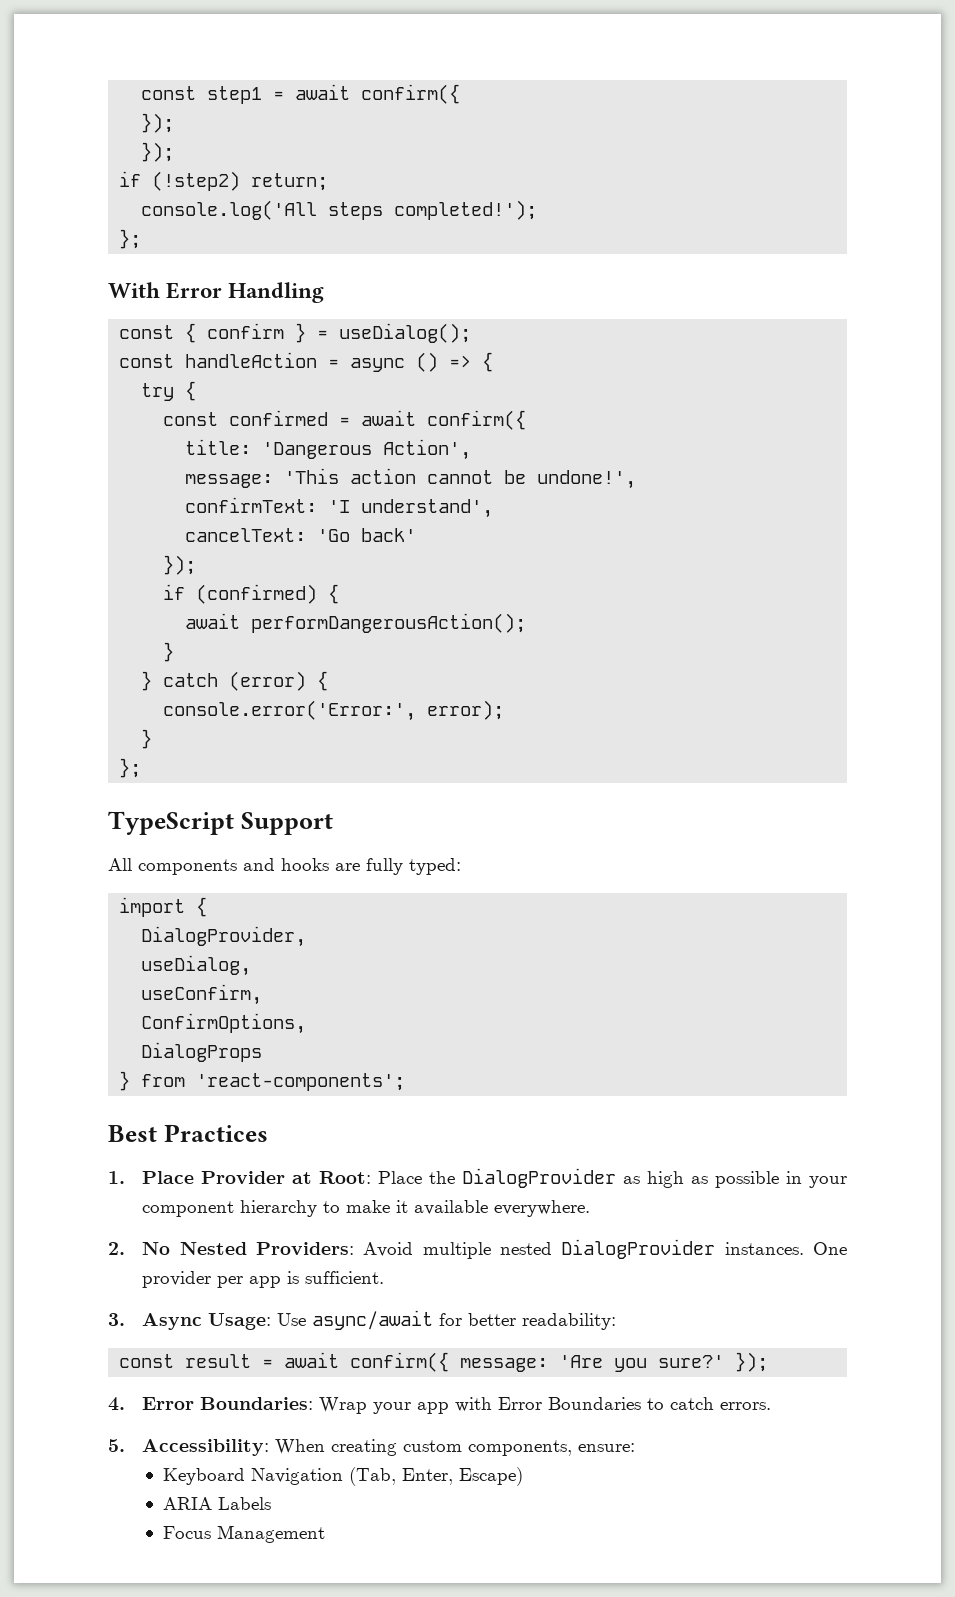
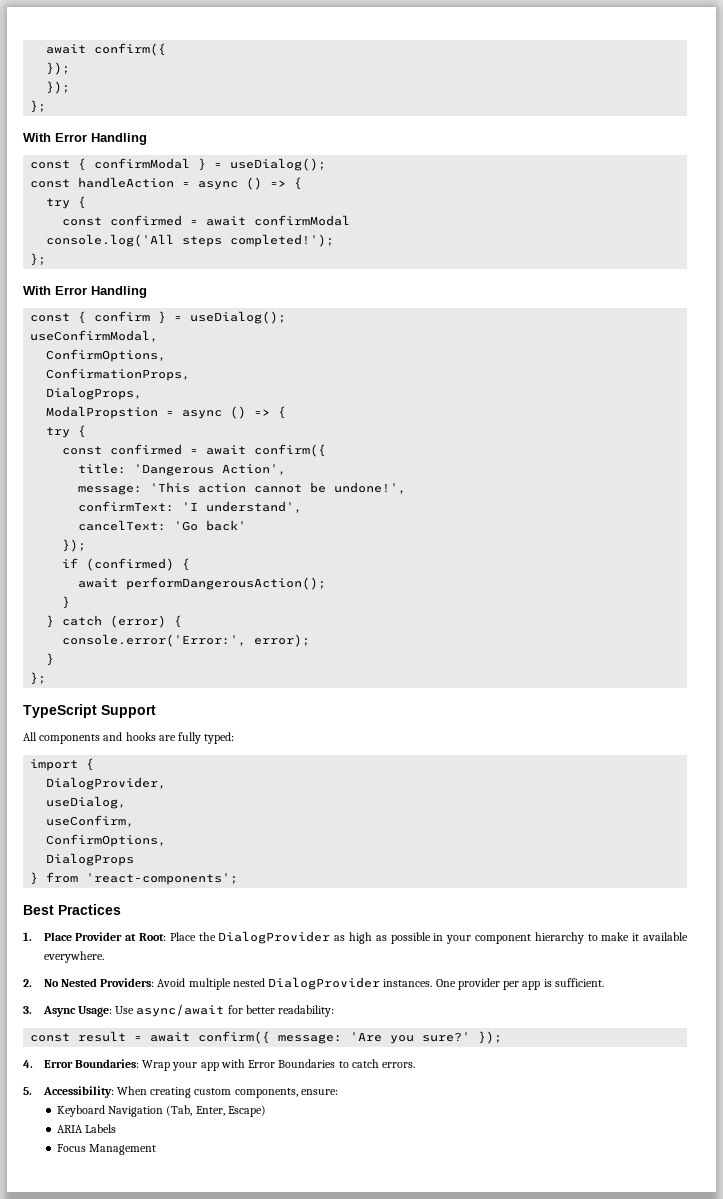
[141,86,285,104] const step1 = -> (46, 49) none
[119,171,329,191] if (!step2) return; -> [30,100,47,113] [23,133,147,145] [30,158,327,171] [30,177,303,190] [46,196,87,209] [62,215,351,226] }; // With Error Handling // const { confirmModal } = useDialog(); // const handleAction = async () => { // try { // const confirmed = await confirmModal
[119,352,318,368] const handleAction -> [30,330,159,342] [46,349,167,362] [46,368,191,381] [46,387,143,400] [46,406,159,419] useConfirmModal, // ConfirmOptions, // ConfirmationProps, // DialogProps, // ModalPropstion

